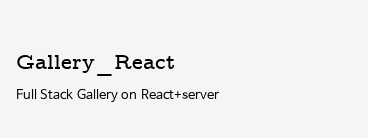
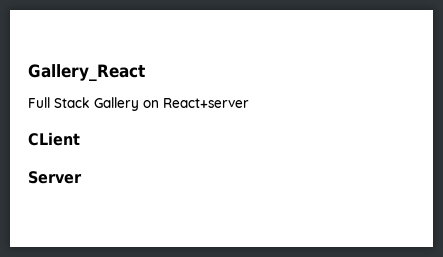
(219, 94) none -> [28,132,80,146] [28,171,82,184] // CLient // Server

